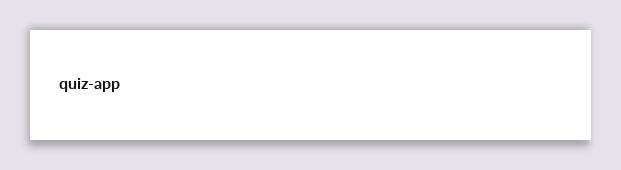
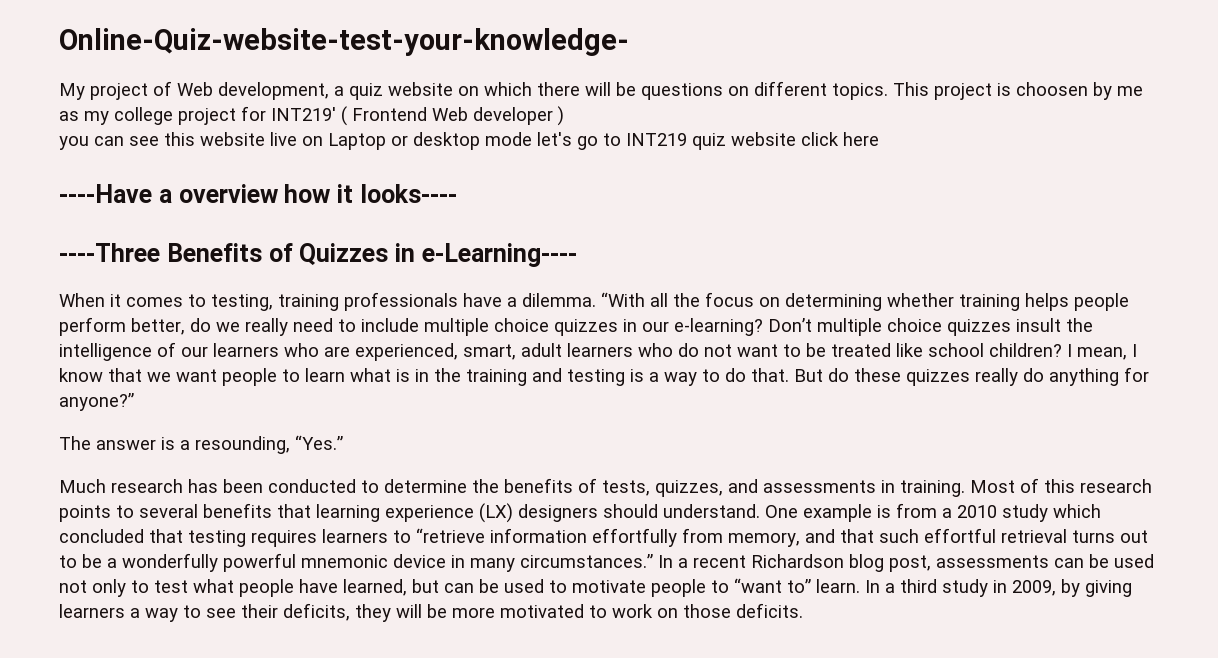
[59,78,120,92] quiz-app -> [59,28,629,56] [59,81,1143,100] [59,106,564,126] [59,132,879,150] [59,184,457,203] [59,243,577,267] [59,292,1129,311] [59,317,1093,336] [59,342,1137,361] [59,367,1149,386] [59,393,134,411] [59,435,343,454] [59,478,1152,497] [59,503,1101,523] [59,528,1148,547] [59,553,1154,572] [59,578,1132,597] [59,603,803,622] Online-Quiz-website-test-your-knowledge- // My project of Web development, a quiz website on which there will be questions on different topics. This project is choosen by me as my college project for INT219' ( Frontend Web developer ) // you can see this website live on Laptop or desktop mode let's go to INT219 quiz website click here // ----Have a overview how it looks---- // ----Three Benefits of Quizzes in e-Learning---- // When it comes to testing, training professionals have a dilemma. “With all the focus on determining whether training helps people perform better, do we really need to include multiple choice quizzes in our e-learning? Don’t multiple choice quizzes insult the intelligence of our learners who are experienced, smart, adult learners who do not want to be treated like school children? I mean, I know that we want people to learn what is in the training and testing is a way to do that. But do these quizzes really do anything for anyone?” // The answer is a resounding, “Yes.” // Much research has been conducted to determine the benefits of tests, quizzes, and assessments in training. Most of this research points to several benefits that learning experience (LX) designers should understand. One example is from a 2010 study which concluded that testing requires learners to “retrieve information effortfully from memory, and that such effortful retrieval turns out to be a wonderfully powerful mnemonic device in many circumstances.” In a recent Richardson blog post, assessments can be used not only to test what people have learned, but can be used to motivate people to “want to” learn. In a third study in 2009, by giving learners a way to see their deficits, they will be more motivated to work on those deficits.

